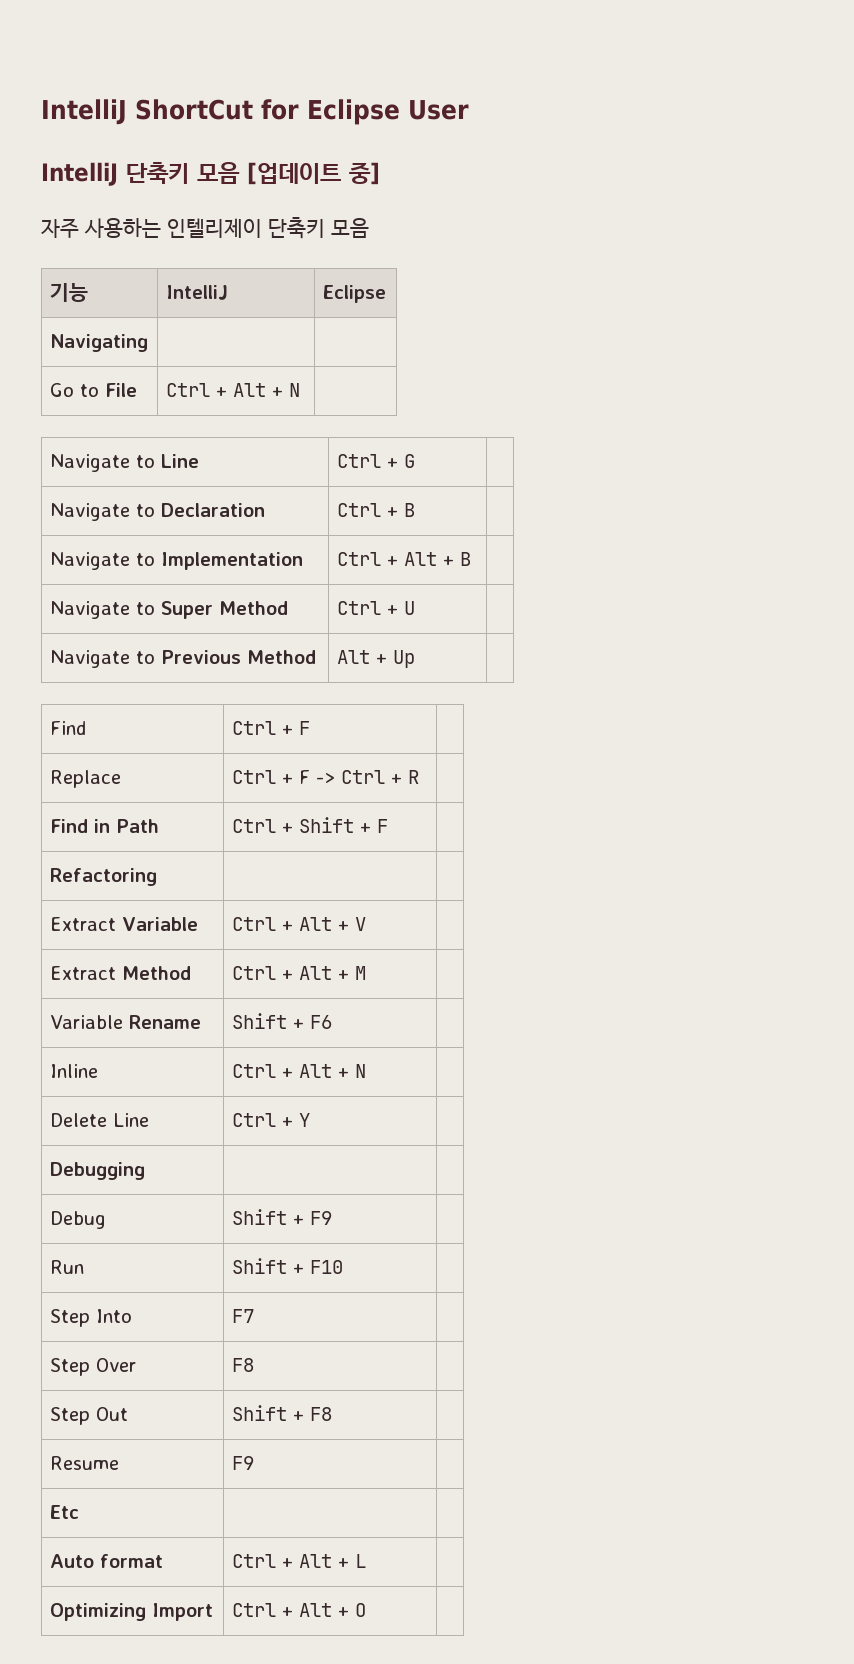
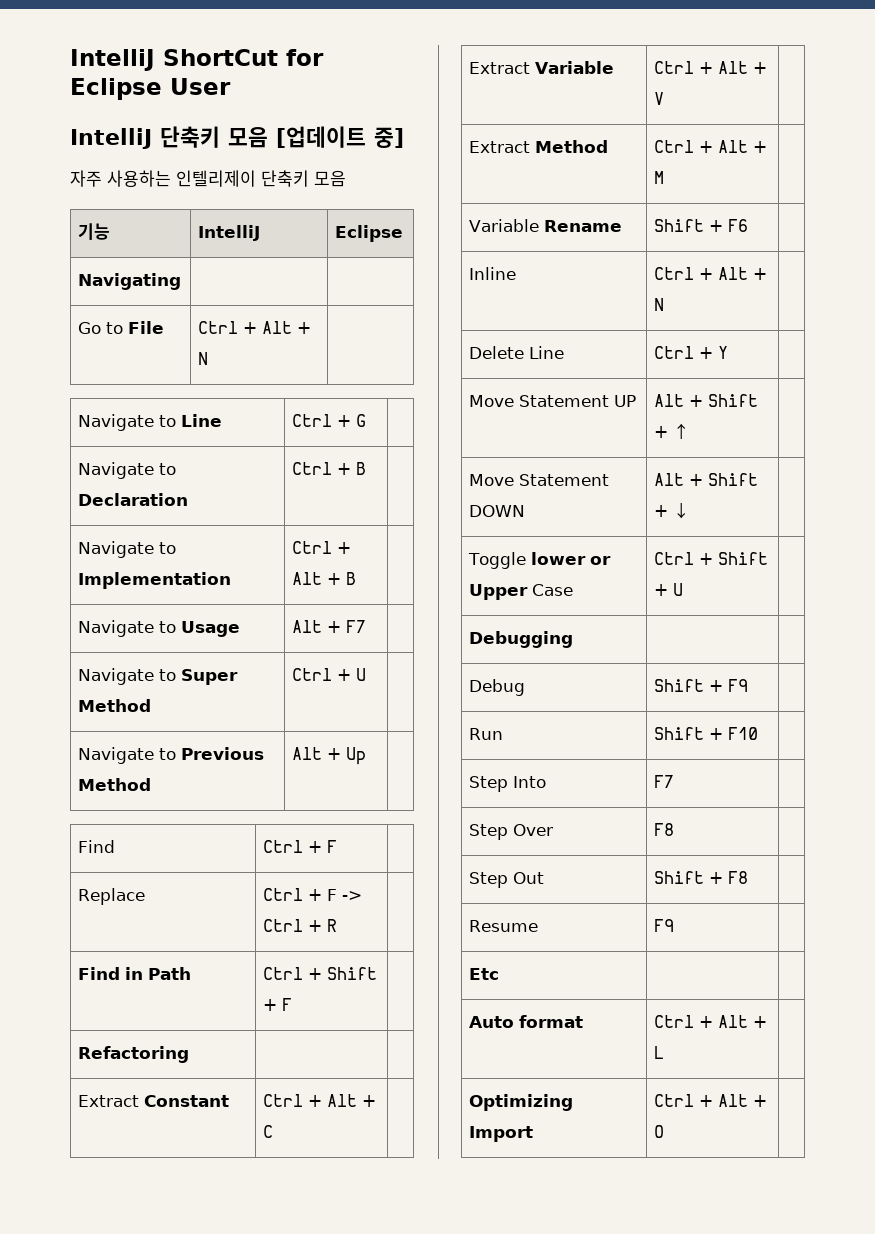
(471, 559) none -> [78,620,241,637] [292,620,367,633] // Navigate to Usage | Alt + F7 |
(157, 877) none -> [78,1095,230,1107] [263,1094,377,1107] [263,1125,274,1138] // Extract Constant | Ctrl + Alt + C |
(310, 1120) none -> [469,395,637,407] [654,394,759,407] [654,423,691,439] [469,474,610,486] [469,505,526,517] [654,473,759,486] [654,503,691,519] [468,552,612,569] [469,584,574,600] [654,552,769,565] [654,583,684,596] // Move Statement UP | Alt + Shift + ↑ | // Move Statement DOWN | Alt + Shift + ↓ | // Toggle lower or Upper Case | Ctrl + Shift + U |

